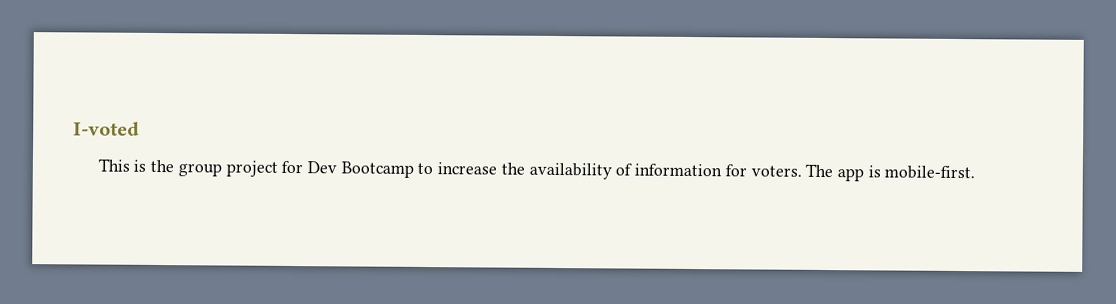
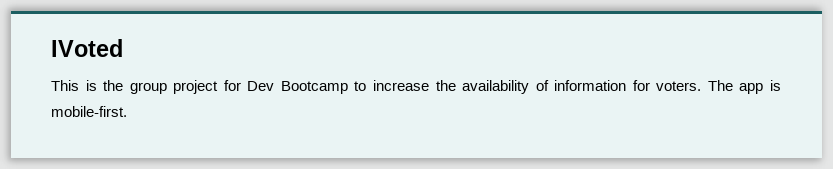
[73,121,140,136] I-voted -> [51,39,123,57] IVoted

